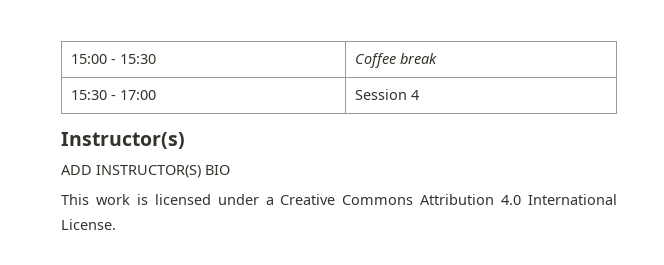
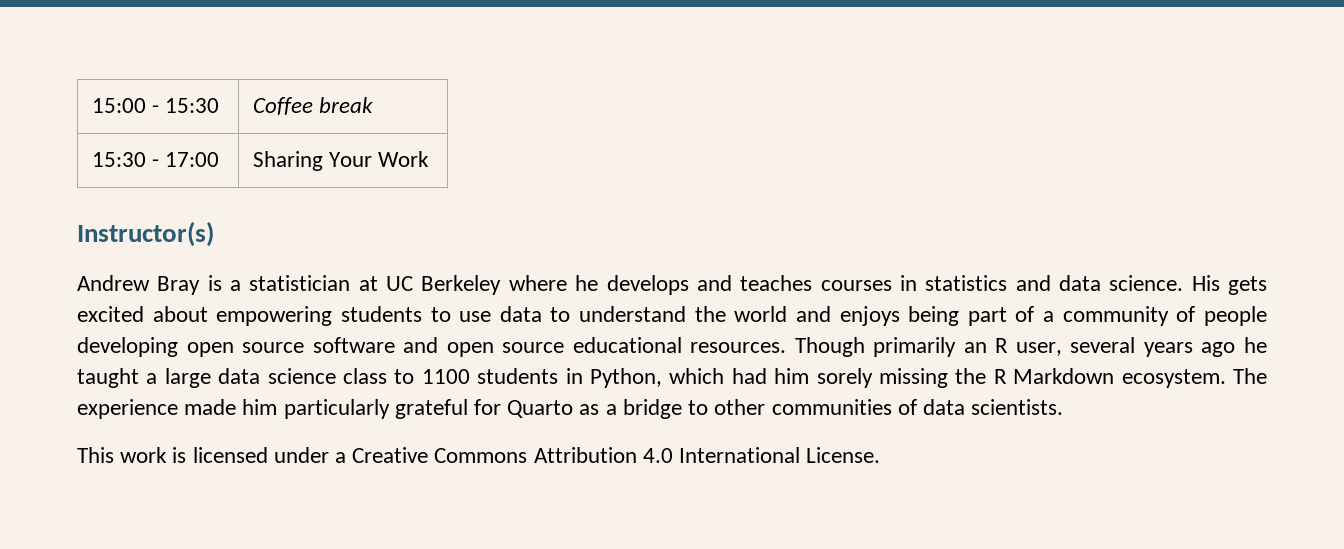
[355,89,420,100] [61,132,185,149] [61,165,230,178] Session 4 // Instructor(s) // ADD INSTRUCTOR(S) BIO -> [252,151,430,171] [77,221,214,247] [77,275,1267,295] [77,306,1267,326] [77,337,1267,357] [77,368,1267,388] [77,399,1064,419] Sharing Your Work // Instructor(s) // Andrew Bray is a statistician at UC Berkeley where he develops and teaches courses in statistics and data science. His gets excited about empowering students to use data to understand the world and enjoys being part of a community of people developing open source software and open source educational resources. Though primarily an R user, several years ago he taught a large data science class to 1100 students in Python, which had him sorely missing the R Markdown ecosystem. The experience made him particularly grateful for Quarto as a bridge to other communities of data scientists.

